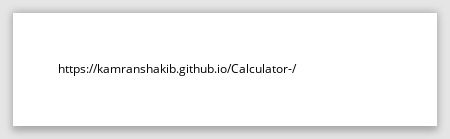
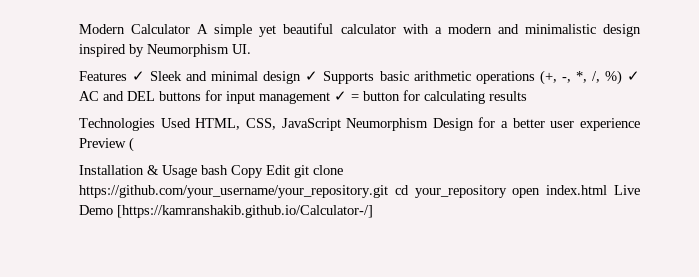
[58,64,297,76] https://kamranshakib.github.io/Calculator-/ -> [79,23,641,37] [79,44,251,57] [79,70,640,85] [79,90,527,104] [79,117,640,131] [79,137,134,152] [79,165,343,178] [79,185,640,198] [79,205,373,218] Modern Calculator A simple yet beautiful calculator with a modern and minimalistic design inspired by Neumorphism UI. // Features ✓ Sleek and minimal design ✓ Supports basic arithmetic operations (+, -, *, /, %) ✓ AC and DEL buttons for input management ✓ = button for calculating results // Technologies Used HTML, CSS, JavaScript Neumorphism Design for a better user experience Preview ( // Installation & Usage bash Copy Edit git clone https://github.com/your_username/your_repository.git cd your_repository open index.html Live Demo [https://kamranshakib.github.io/Calculator-/]

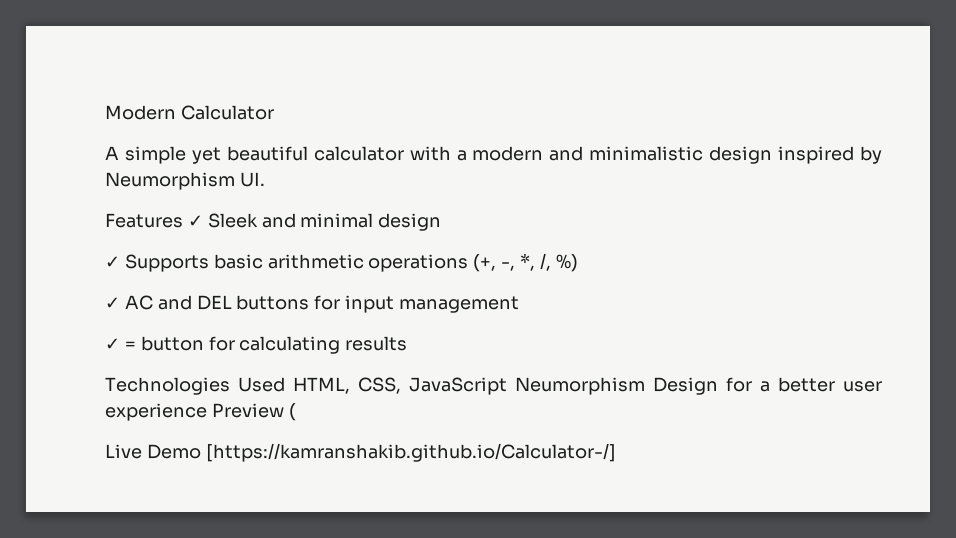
(191, 29) none -> (274, 112) //
(302, 77) none -> (442, 222) //
(622, 77) none -> (578, 263) //
(330, 98) none -> (520, 304) //
[79,165,343,178] [79,185,608,198] Installation & Usage bash Copy Edit git clone https://github.com/your_username/your_repository.git cd your_repository open index.html -> (296, 412) none

